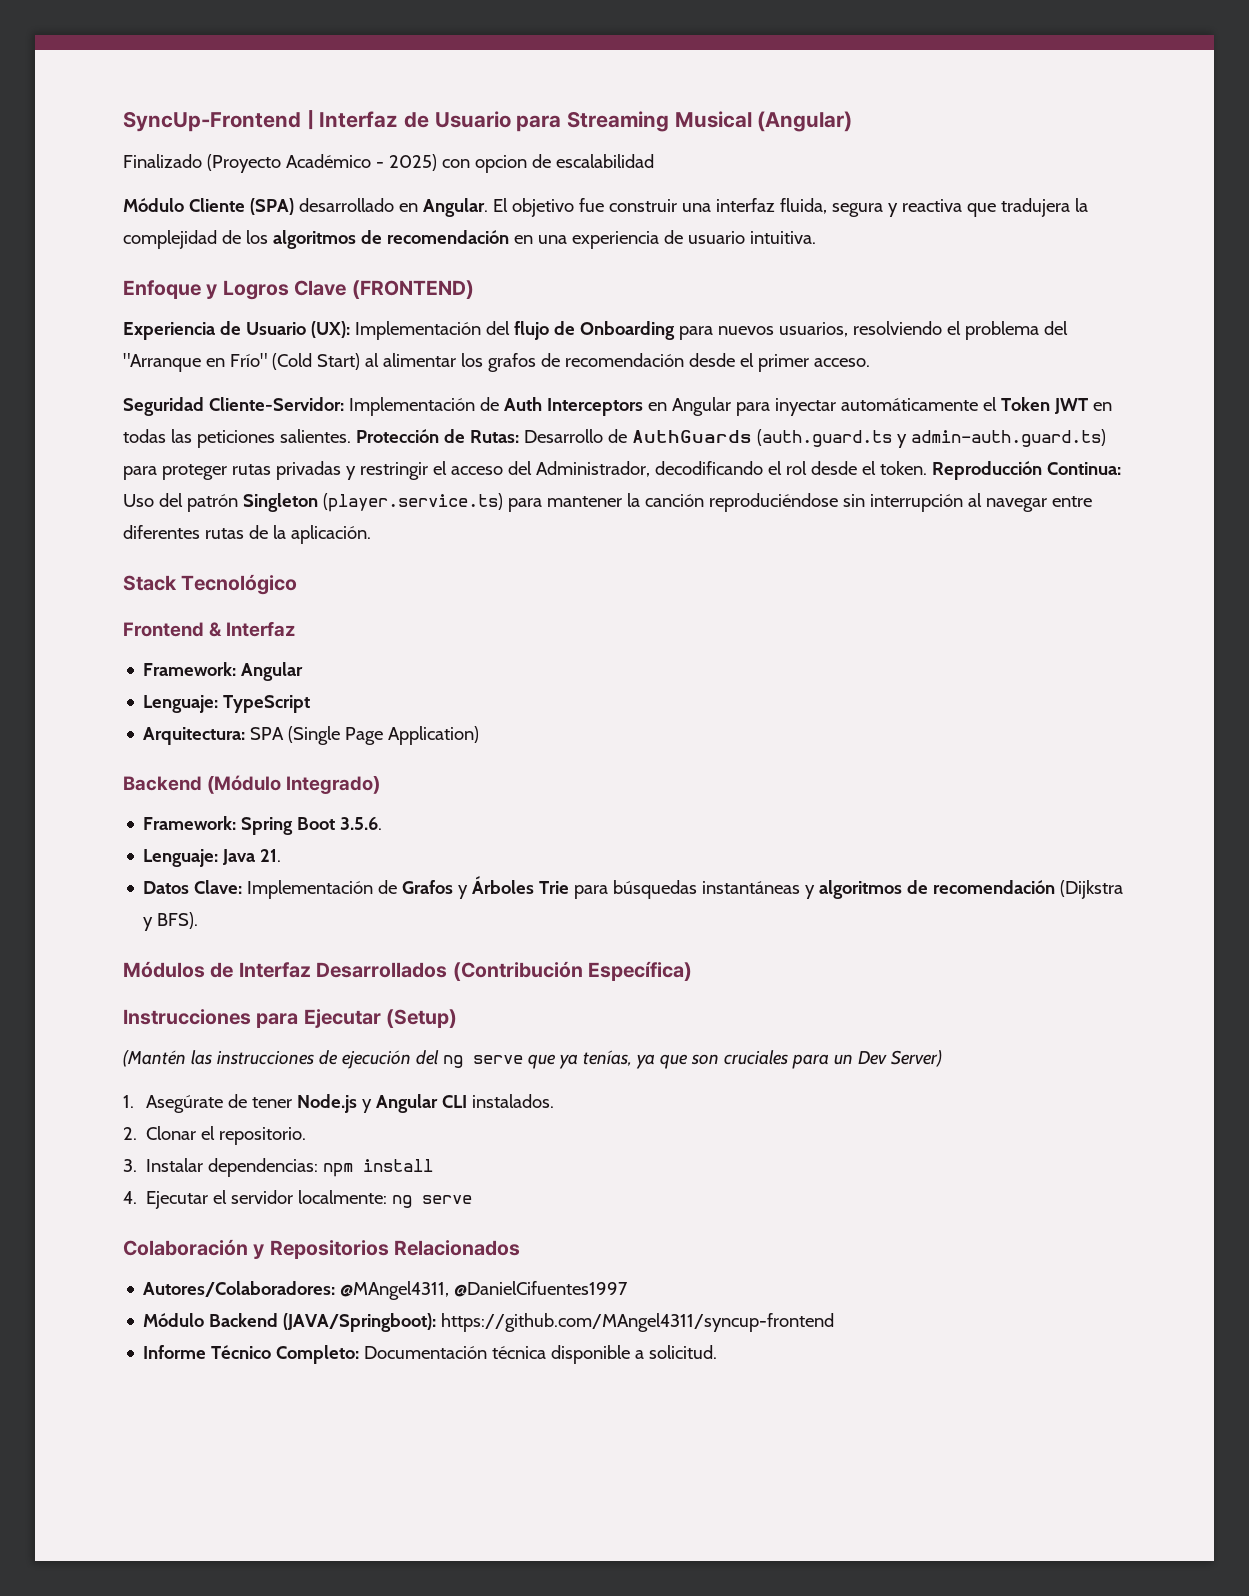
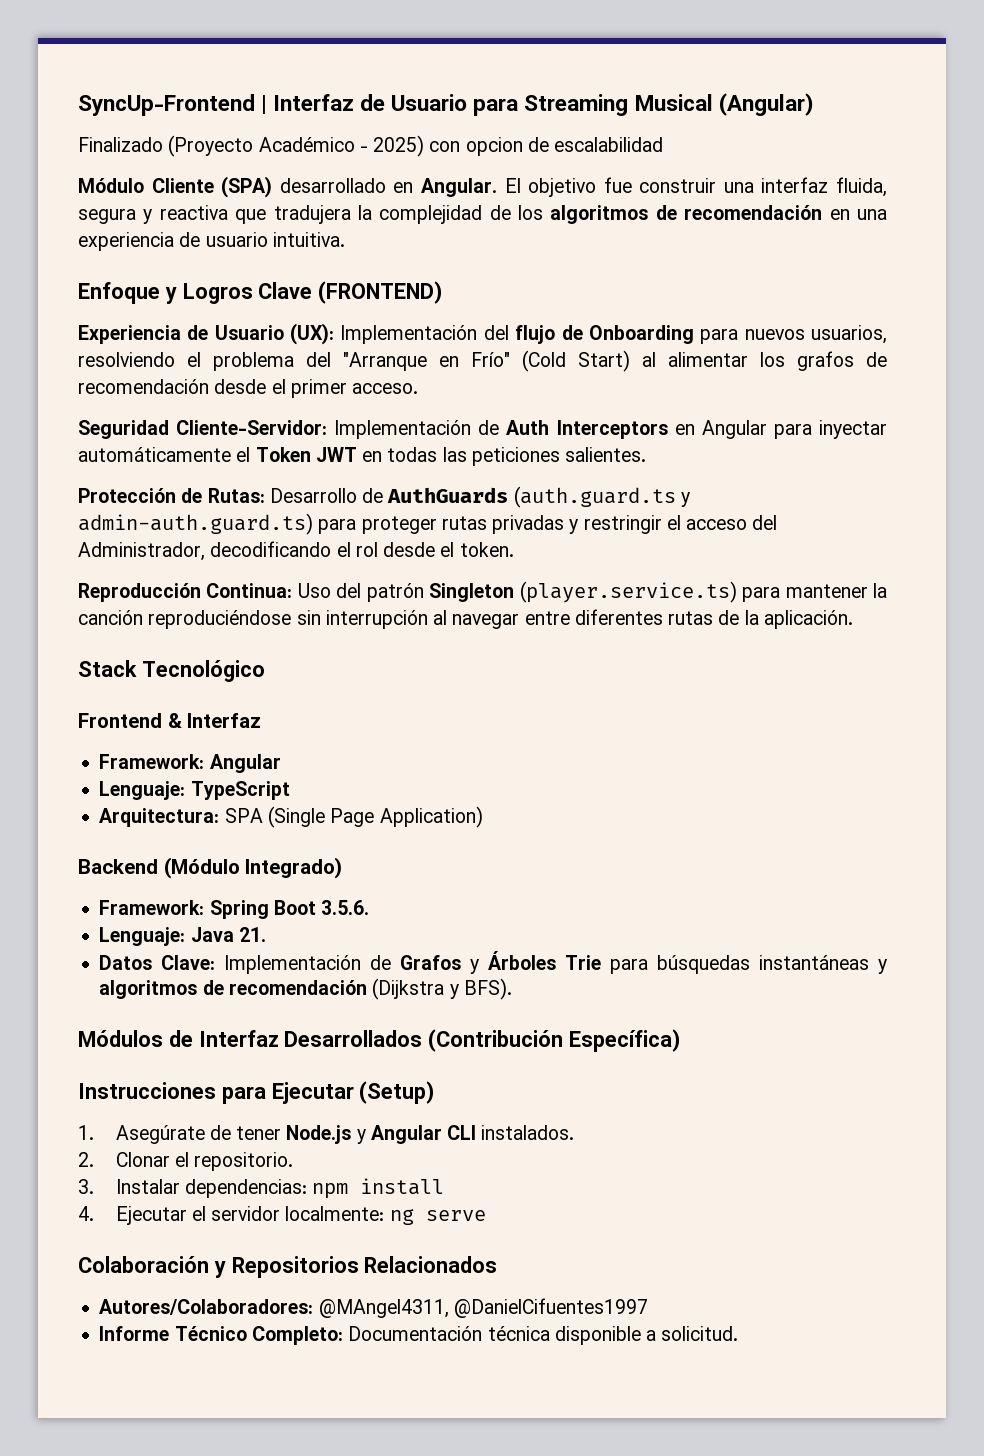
(351, 436) none -> (647, 454) //
(927, 468) none -> (514, 549) //
[123,1050,942,1069] // (Mantén las instrucciones de ejecución del ng serve que ya tenías, ya que son cruciales para un Dev Server) -> (435, 1092) none
[143,1313,835,1332] // Módulo Backend (JAVA/Springboot): https://github.com/MAngel4311/syncup-frontend -> (648, 1308) none

